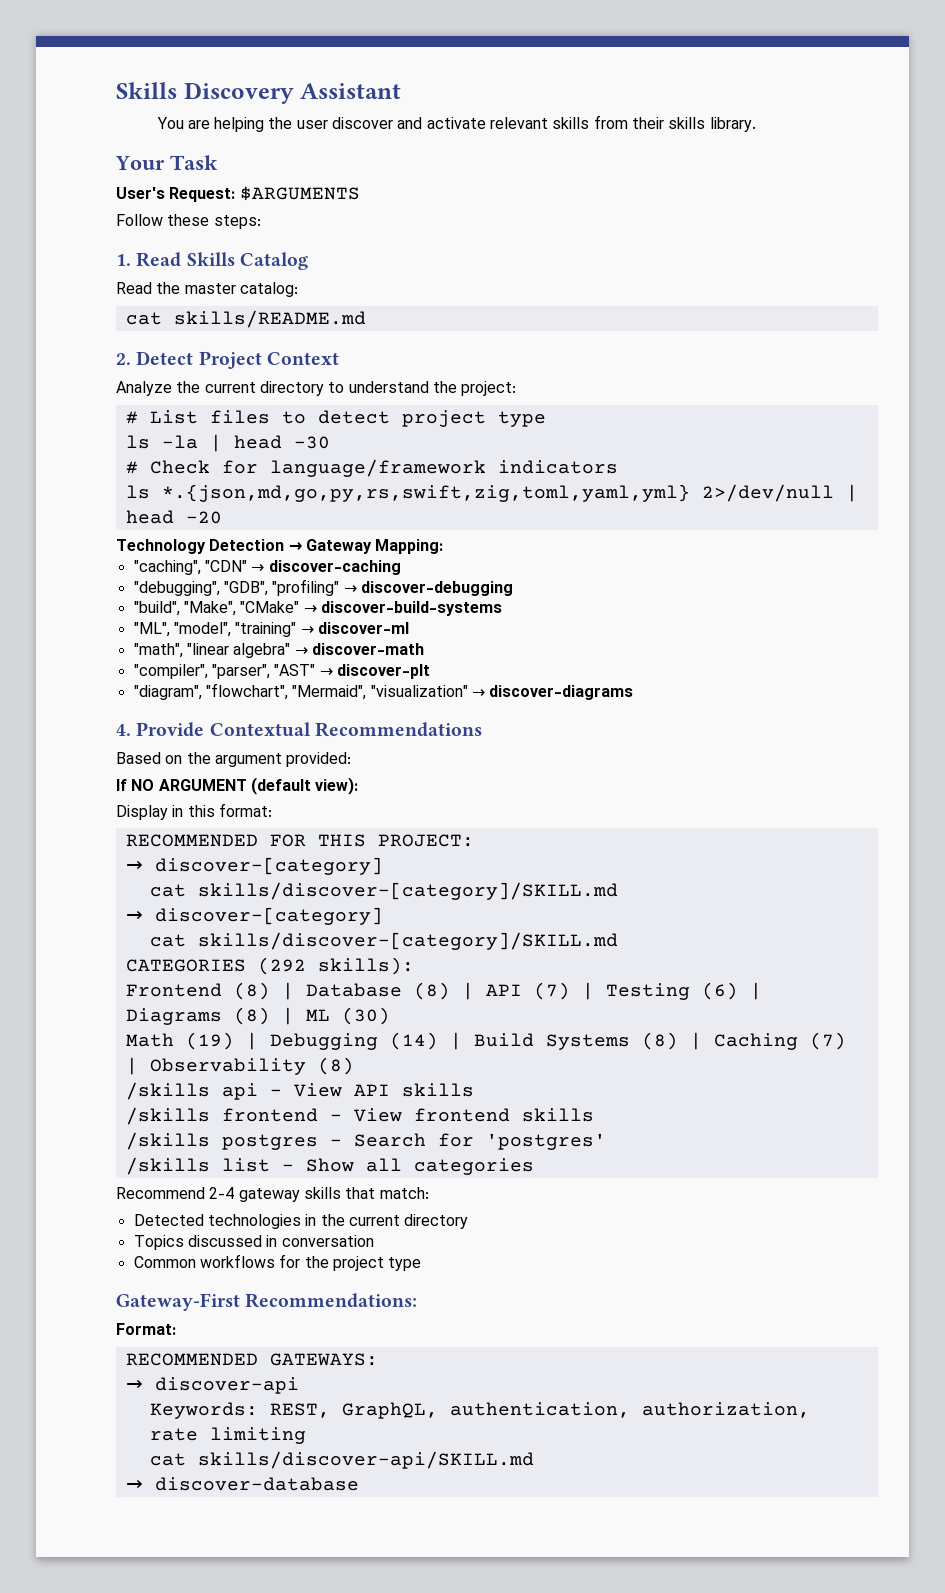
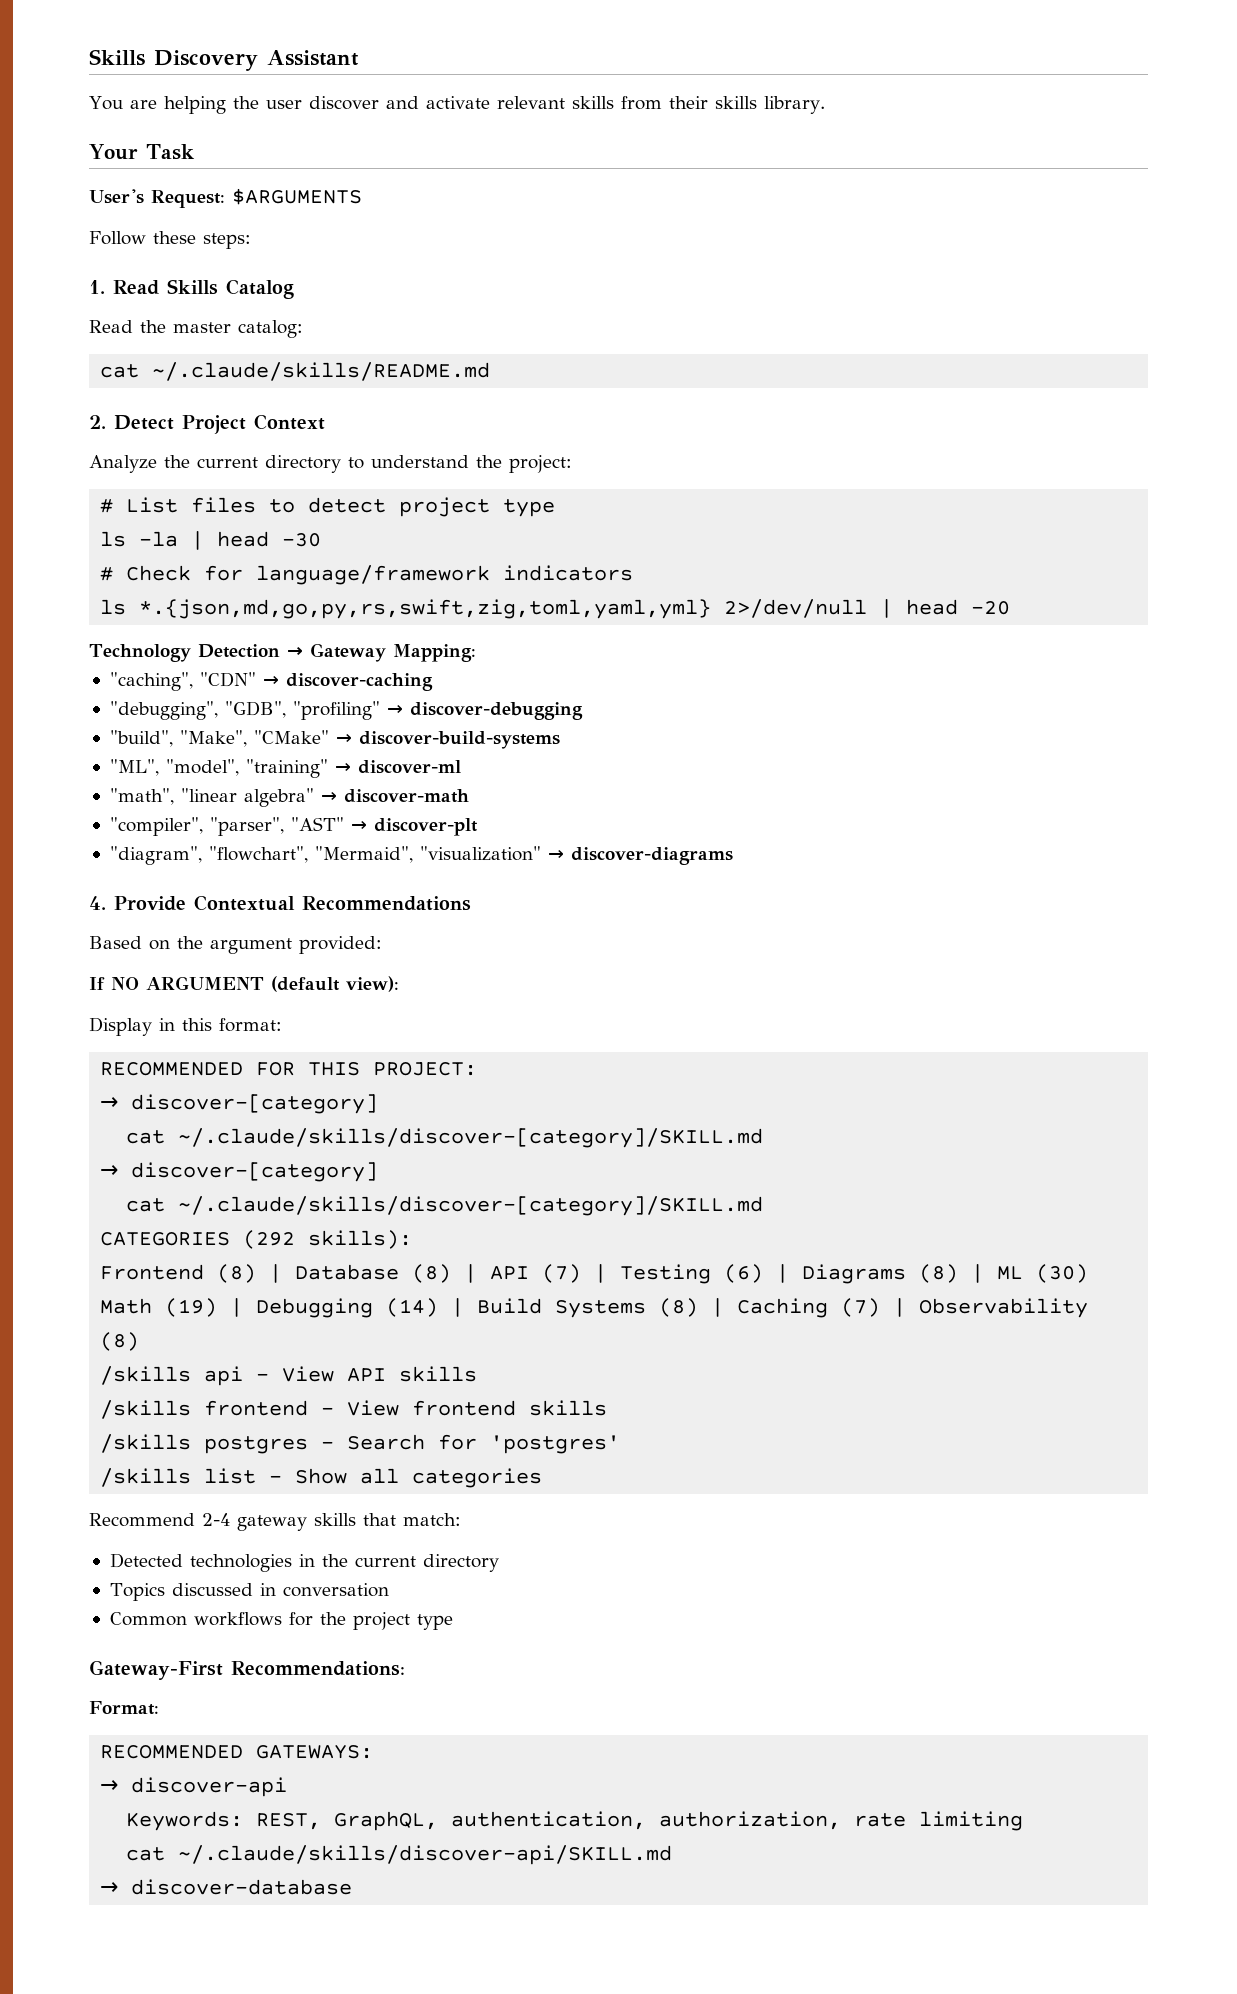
[173,310,366,328] skills/README.md -> [152,362,491,381] ~/.claude/skills/README.md
[197,882,618,900] [125,907,383,925] [149,932,618,950] skills/discover-[category]/SKILL.md // → discover-[category] // cat skills/discover-[category]/SKILL.md -> [178,1128,764,1148] [100,1162,379,1182] [126,1196,764,1216] ~/.claude/skills/discover-[category]/SKILL.md // → discover-[category] // cat ~/.claude/skills/discover-[category]/SKILL.md
[197,1451,534,1469] skills/discover-api/SKILL.md -> [178,1845,673,1865] ~/.claude/skills/discover-api/SKILL.md

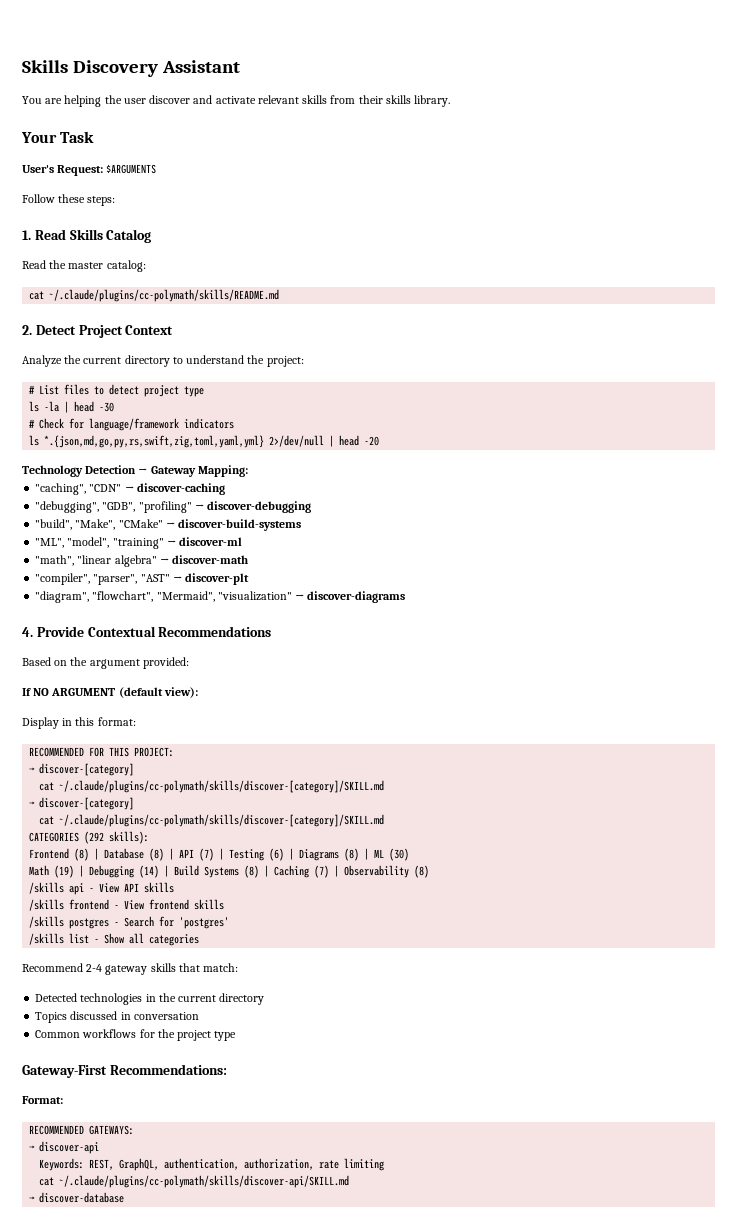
[152,362,491,381] ~/.claude/skills/README.md -> [49,289,280,302] ~/.claude/plugins/cc-polymath/skills/README.md
[178,1128,764,1148] [100,1162,379,1182] [126,1196,764,1216] ~/.claude/skills/discover-[category]/SKILL.md // → discover-[category] // cat ~/.claude/skills/discover-[category]/SKILL.md -> [59,780,385,793] [29,797,135,810] [39,814,385,827] ~/.claude/plugins/cc-polymath/skills/discover-[category]/SKILL.md // → discover-[category] // cat ~/.claude/plugins/cc-polymath/skills/discover-[category]/SKILL.md
[178,1845,673,1865] ~/.claude/skills/discover-api/SKILL.md -> [59,1175,350,1188] ~/.claude/plugins/cc-polymath/skills/discover-api/SKILL.md

